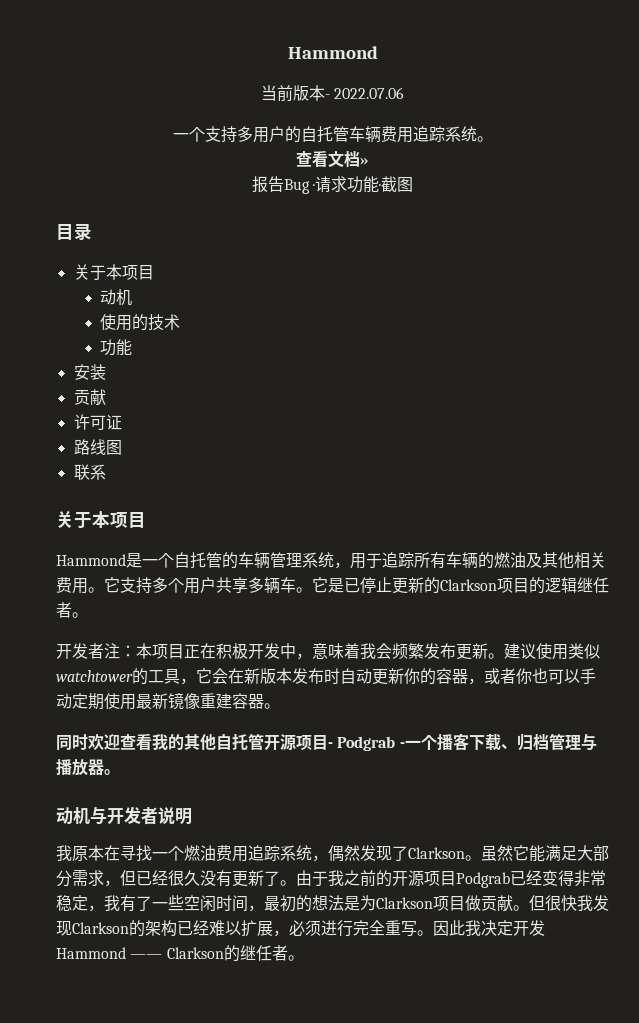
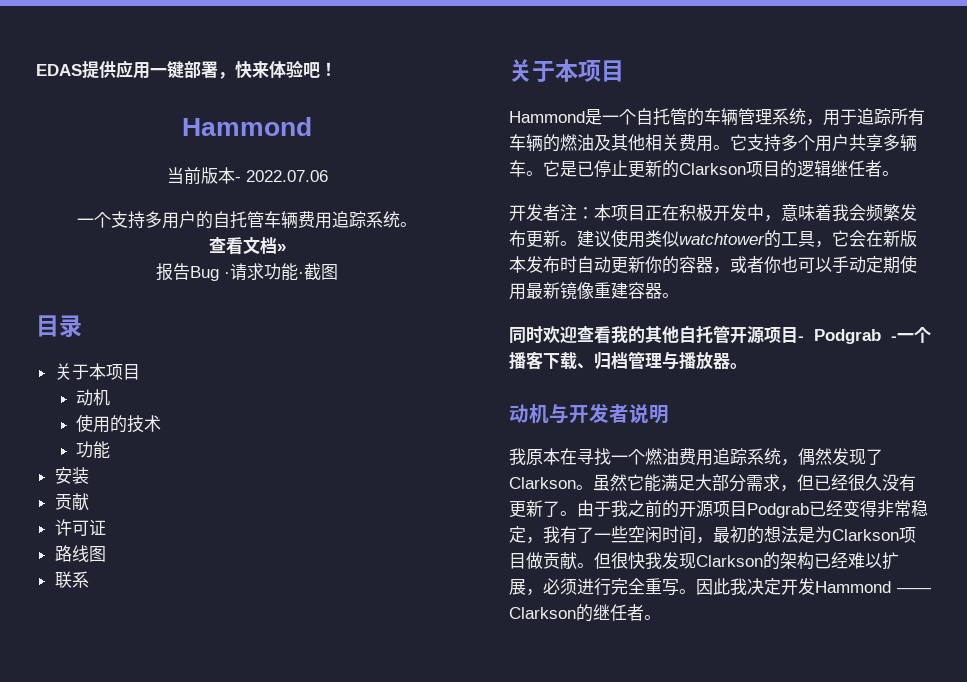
(287, 52) none -> [36,60,337,79] EDAS提供应用一键部署，快来体验吧！ //

